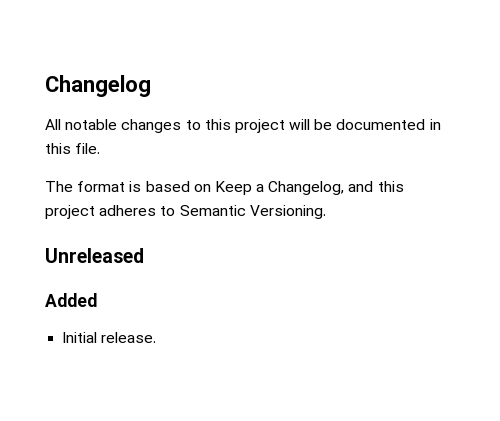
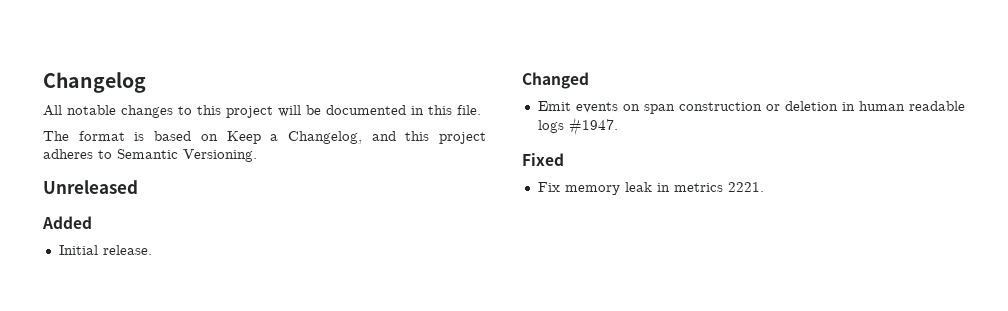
(157, 337) none -> [522,72,589,89] [537,101,965,114] [537,117,618,136] [522,153,564,166] [537,182,764,195] // Changed // Emit events on span construction or deletion in human readable logs #1947. // Fixed // Fix memory leak in metrics 2221.

